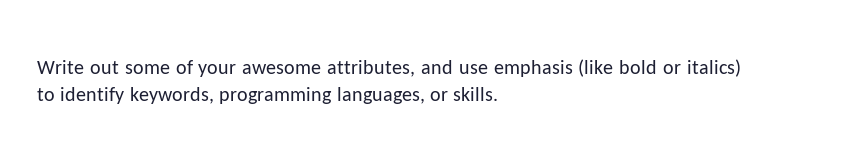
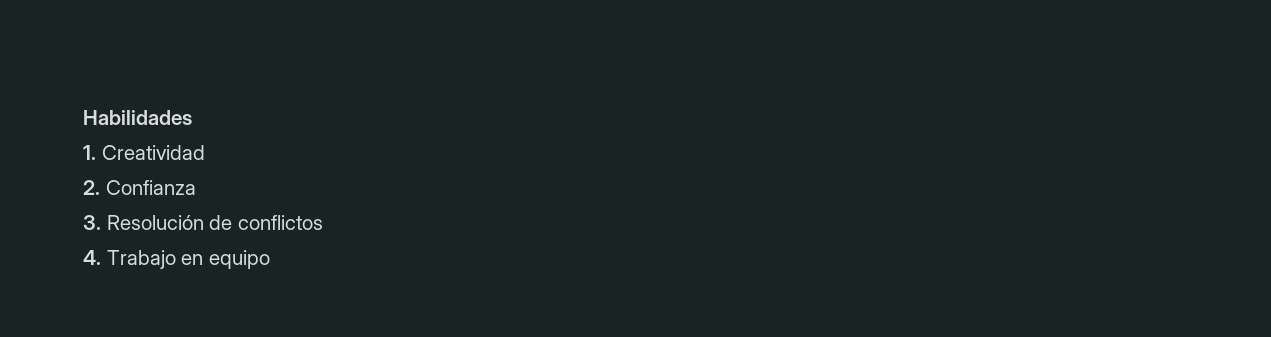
[37,59,741,77] [37,87,499,104] Write out some of your awesome attributes, and use emphasis (like bold or italics) to identify keywords, programming languages, or skills. -> [83,110,192,125] [83,145,205,160] [83,180,196,195] [83,215,323,230] [83,250,270,269] Habilidades // 1. Creatividad // 2. Confianza // 3. Resolución de conflictos // 4. Trabajo en equipo

